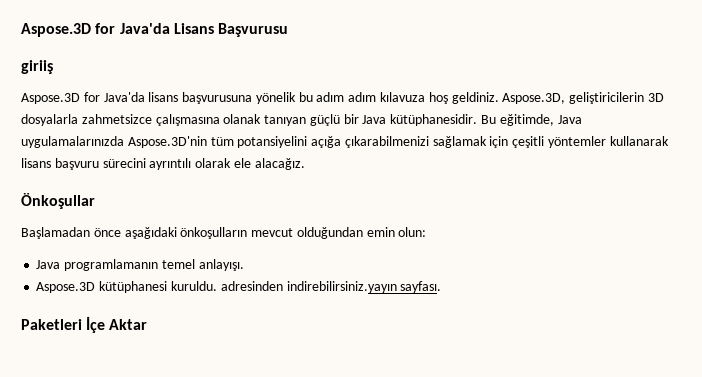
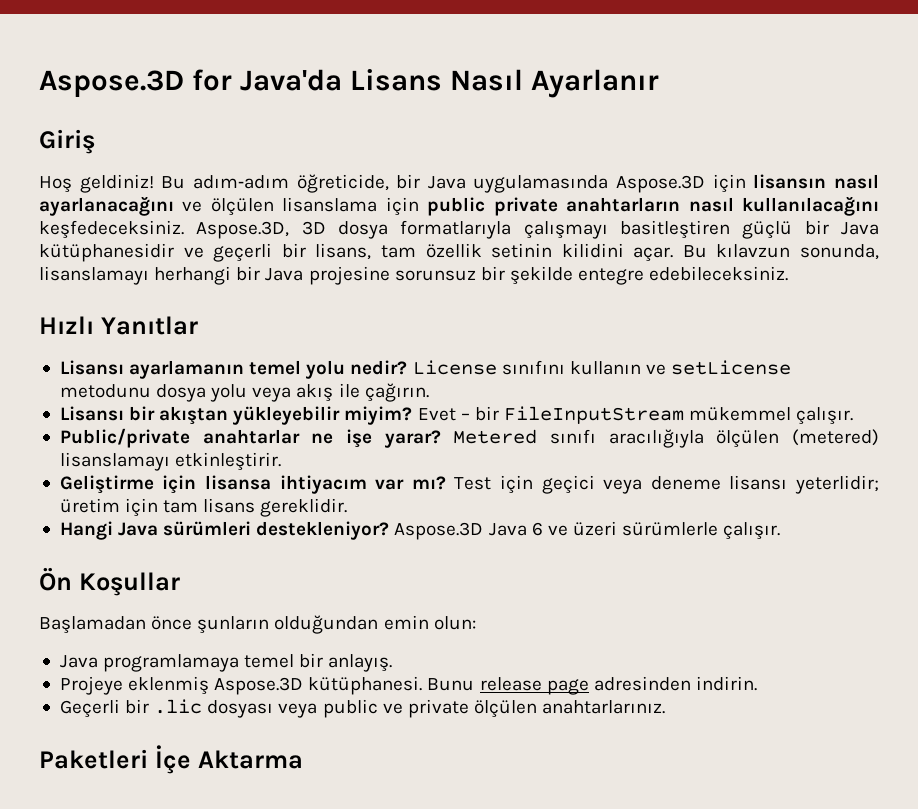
[218,23,289,37] [21,60,53,74] [21,92,664,104] [21,114,582,126] [21,136,669,148] [21,158,305,170] [21,193,95,209] Başvurusu // giriiş // Aspose.3D for Java'da lisans başvurusuna yönelik bu adım adım kılavuza hoş geldiniz. Aspose.3D, geliştiricilerin 3D dosyalarla zahmetsizce çalışmasına olanak tanıyan güçlü bir Java kütüphanesidir. Bu eğitimde, Java uygulamalarınızda Aspose.3D'nin tüm potansiyelini açığa çıkarabilmenizi sağlamak için çeşitli yöntemler kullanarak lisans başvuru sürecini ayrıntılı olarak ele alacağız. // Önkoşullar -> [449,69,659,98] [39,129,95,154] [39,174,879,193] [39,197,880,216] [39,220,880,239] [39,243,880,262] [39,266,789,285] [39,316,198,335] [59,360,792,379] [59,383,429,402] [59,406,854,425] [59,428,880,448] [59,452,282,471] [59,475,880,494] [59,498,348,517] [59,521,781,540] [39,567,180,596] Nasıl Ayarlanır // Giriş // Hoş geldiniz! Bu adım‑adım öğreticide, bir Java uygulamasında Aspose.3D için lisansın nasıl ayarlanacağını ve ölçülen lisanslama için public private anahtarların nasıl kullanılacağını keşfedeceksiniz. Aspose.3D, 3D dosya formatlarıyla çalışmayı basitleştiren güçlü bir Java kütüphanesidir ve geçerli bir lisans, tam özellik setinin kilidini açar. Bu kılavzun sonunda, lisanslamayı herhangi bir Java projesine sorunsuz bir şekilde entegre edebileceksiniz. // Hızlı Yanıtlar // Lisansı ayarlamanın temel yolu nedir? License sınıfını kullanın ve setLicense metodunu dosya yolu veya akış ile çağırın. // Lisansı bir akıştan yükleyebilir miyim? Evet – bir FileInputStream mükemmel çalışır. // Public/private anahtarlar ne işe yarar? Metered sınıfı aracılığıyla ölçülen (metered) lisanslamayı etkinleştirir. // Geliştirme için lisansa ihtiyacım var mı? Test için geçici veya deneme lisansı yeterlidir; üretim için tam lisans gereklidir. // Hangi Java sürümleri destekleniyor? Aspose.3D Java 6 ve üzeri sürümlerle çalışır. // Ön Koşullar
[124,227,294,239] aşağıdaki önkoşulların mevcut -> [197,616,270,634] şunların
[64,259,244,271] [36,281,442,293] programlamanın temel anlayışı. // Aspose.3D kütüphanesi kuruldu. adresinden indirebilirsiniz.yayın sayfası. -> [103,653,393,672] [59,676,757,695] [59,699,666,718] programlamaya temel bir anlayış. // Projeye eklenmiş Aspose.3D kütüphanesi. Bunu release page adresinden indirin. // Geçerli bir .lic dosyası veya public ve private ölçülen anahtarlarınız.
[109,319,148,330] Aktar -> [197,750,303,769] Aktarma

